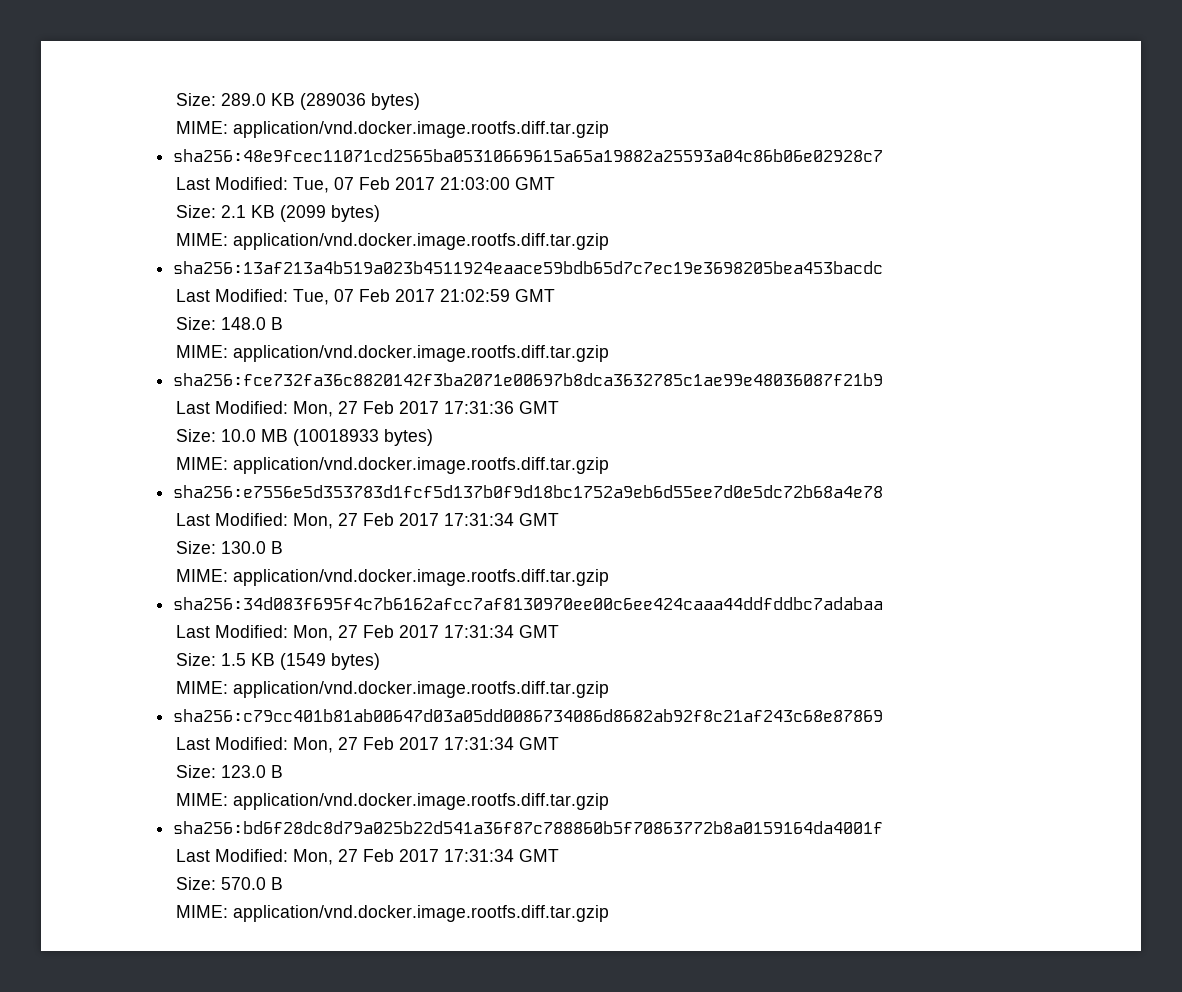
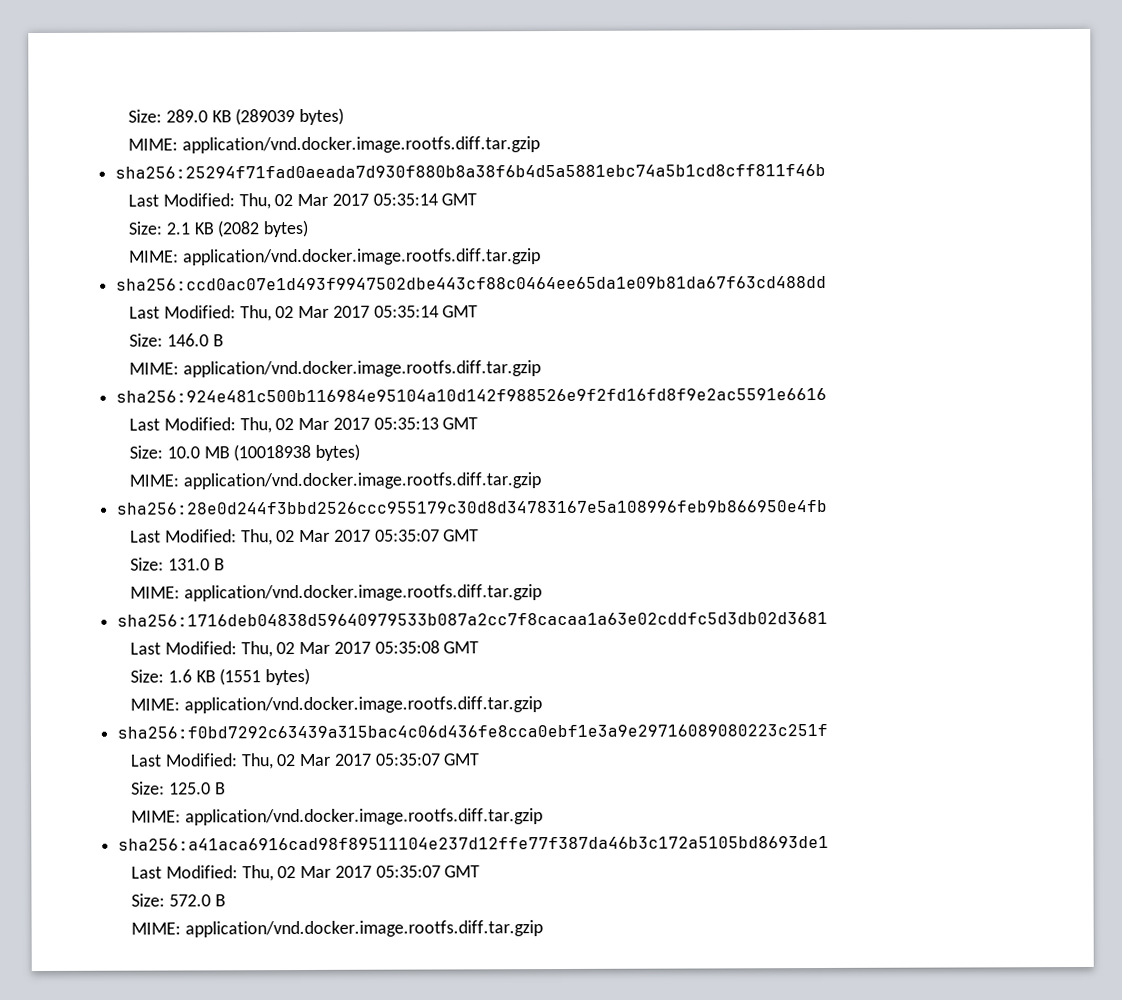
[299,93,420,110] [175,121,609,138] [173,149,884,162] [175,177,510,193] (289036 bytes) // MIME: application/vnd.docker.image.rootfs.diff.tar.gzip // sha256:48e9fcec11071cd2565ba05310669615a65a19882a25593a04c86b06e02928c7 // Last Modified: Tue, 07 Feb 2017 21:03:00 -> [235,107,345,126] [128,136,540,154] [114,163,826,179] [128,193,438,210] (289039 bytes) // MIME: application/vnd.docker.image.rootfs.diff.tar.gzip // sha256:25294f71fad0aeada7d930f880b8a38f6b4d5a5881ebc74a5b1cd8cff811f46b // Last Modified: Thu, 02 Mar 2017 05:35:14
[279,205,380,222] [175,233,609,250] [173,261,884,274] [175,289,555,305] [175,317,283,330] [175,345,609,362] [173,373,884,386] [175,401,514,417] (2099 bytes) // MIME: application/vnd.docker.image.rootfs.diff.tar.gzip // sha256:13af213a4b519a023b4511924eaace59bdb65d7c7ec19e3698205bea453bacdc // Last Modified: Tue, 07 Feb 2017 21:02:59 GMT // Size: 148.0 B // MIME: application/vnd.docker.image.rootfs.diff.tar.gzip // sha256:fce732fa36c8820142f3ba2071e00697b8dca3632785c1ae99e48036087f21b9 // Last Modified: Mon, 27 Feb 2017 17:31:36 -> [217,219,309,238] [129,248,541,266] [115,275,827,291] [129,305,479,322] [129,333,224,347] [129,360,541,378] [115,387,827,403] [129,417,439,434] (2082 bytes) // MIME: application/vnd.docker.image.rootfs.diff.tar.gzip // sha256:ccd0ac07e1d493f9947502dbe443cf88c0464ee65da1e09b81da67f63cd488dd // Last Modified: Thu, 02 Mar 2017 05:35:14 GMT // Size: 146.0 B // MIME: application/vnd.docker.image.rootfs.diff.tar.gzip // sha256:924e481c500b116984e95104a10d142f988526e9f2fd16fd8f9e2ac5591e6616 // Last Modified: Thu, 02 Mar 2017 05:35:13
[292,429,433,446] [175,457,609,474] [173,485,884,498] [175,513,559,529] [175,541,283,554] [175,569,609,586] [173,597,884,610] [175,625,559,641] [175,653,380,670] [175,681,609,698] [173,709,884,722] [175,737,559,753] [175,765,283,778] [175,793,609,810] [173,821,884,834] [175,849,559,865] [175,877,266,890] (10018933 bytes) // MIME: application/vnd.docker.image.rootfs.diff.tar.gzip // sha256:e7556e5d353783d1fcf5d137b0f9d18bc1752a9eb6d55ee7d0e5dc72b68a4e78 // Last Modified: Mon, 27 Feb 2017 17:31:34 GMT // Size: 130.0 B // MIME: application/vnd.docker.image.rootfs.diff.tar.gzip // sha256:34d083f695f4c7b6162afcc7af8130970ee00c6ee424caaa44ddfddbc7adabaa // Last Modified: Mon, 27 Feb 2017 17:31:34 GMT // Size: 1.5 KB (1549 bytes) // MIME: application/vnd.docker.image.rootfs.diff.tar.gzip // sha256:c79cc401b81ab00647d03a05dd0086734086d8682ab92f8c21af243c68e87869 // Last Modified: Mon, 27 Feb 2017 17:31:34 GMT // Size: 123.0 B // MIME: application/vnd.docker.image.rootfs.diff.tar.gzip // sha256:bd6f28dc8d79a025b22d541a36f87c788860b5f70863772b8a0159164da4001f // Last Modified: Mon, 27 Feb 2017 17:31:34 GMT // Size: 570.0 -> [233,443,361,462] [129,472,541,490] [116,499,828,515] [130,529,480,546] [130,557,225,571] [130,584,542,602] [116,611,828,627] [130,640,480,658] [130,667,311,686] [130,696,542,714] [116,723,828,739] [130,753,481,770] [131,781,226,795] [131,808,543,826] [117,835,829,851] [131,865,481,882] [131,893,211,907] (10018938 bytes) // MIME: application/vnd.docker.image.rootfs.diff.tar.gzip // sha256:28e0d244f3bbd2526ccc955179c30d8d34783167e5a108996feb9b866950e4fb // Last Modified: Thu, 02 Mar 2017 05:35:07 GMT // Size: 131.0 B // MIME: application/vnd.docker.image.rootfs.diff.tar.gzip // sha256:1716deb04838d59640979533b087a2cc7f8cacaa1a63e02cddfc5d3db02d3681 // Last Modified: Thu, 02 Mar 2017 05:35:08 GMT // Size: 1.6 KB (1551 bytes) // MIME: application/vnd.docker.image.rootfs.diff.tar.gzip // sha256:f0bd7292c63439a315bac4c06d436fe8cca0ebf1e3a9e29716089080223c251f // Last Modified: Thu, 02 Mar 2017 05:35:07 GMT // Size: 125.0 B // MIME: application/vnd.docker.image.rootfs.diff.tar.gzip // sha256:a41aca6916cad98f89511104e237d12ffe77f387da46b3c172a5105bd8693de1 // Last Modified: Thu, 02 Mar 2017 05:35:07 GMT // Size: 572.0

